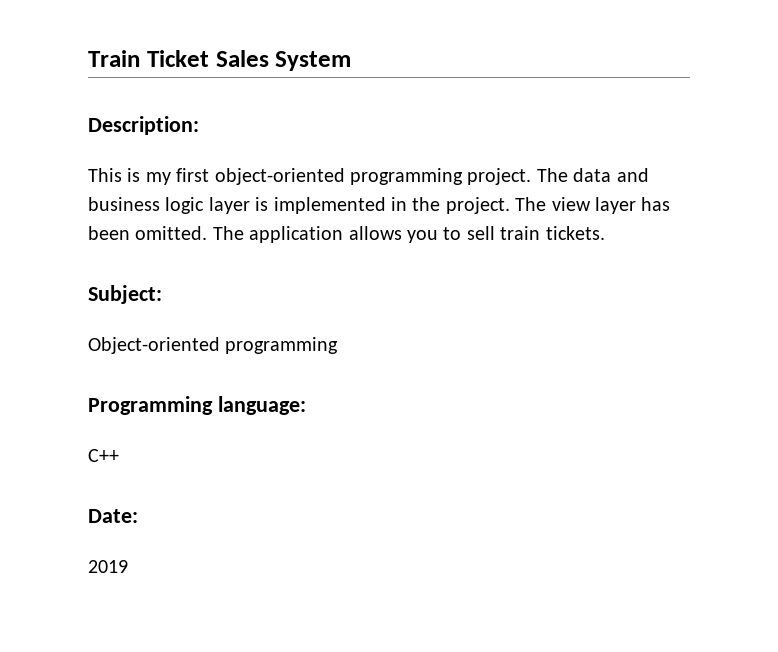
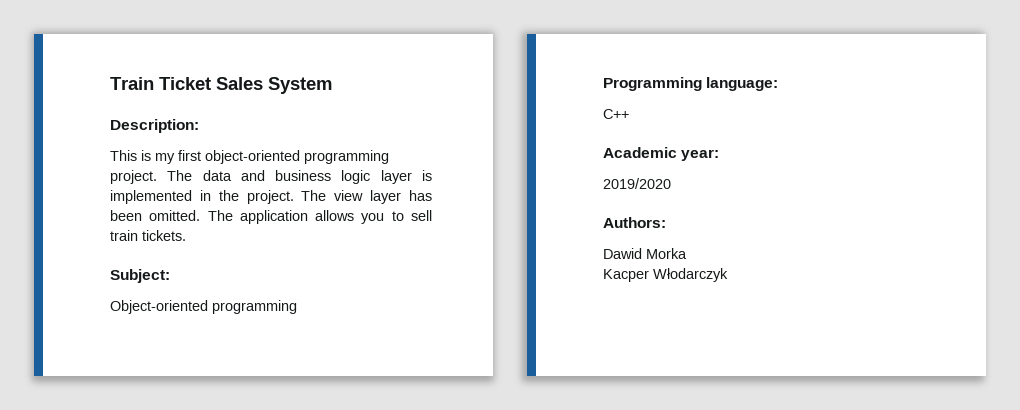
[88,509,138,523] [88,560,128,573] Date: // 2019 -> [603,147,720,161] [603,178,671,189] [603,217,666,228] [603,248,687,259] [603,268,728,282] Academic year: // 2019/2020 // Authors: // Dawid Morka // Kacper Włodarczyk

